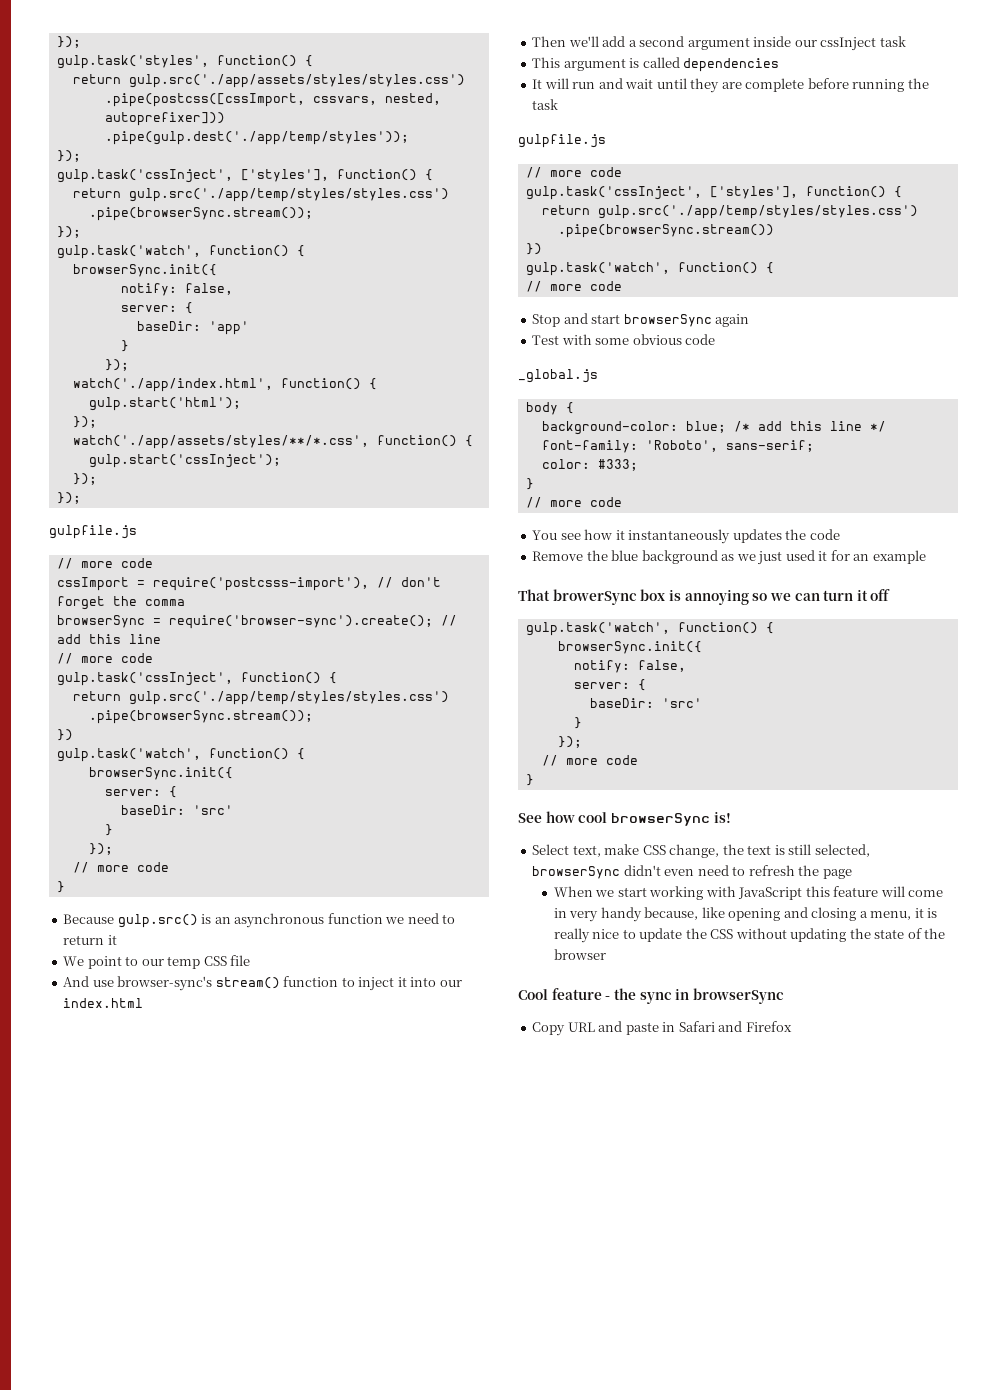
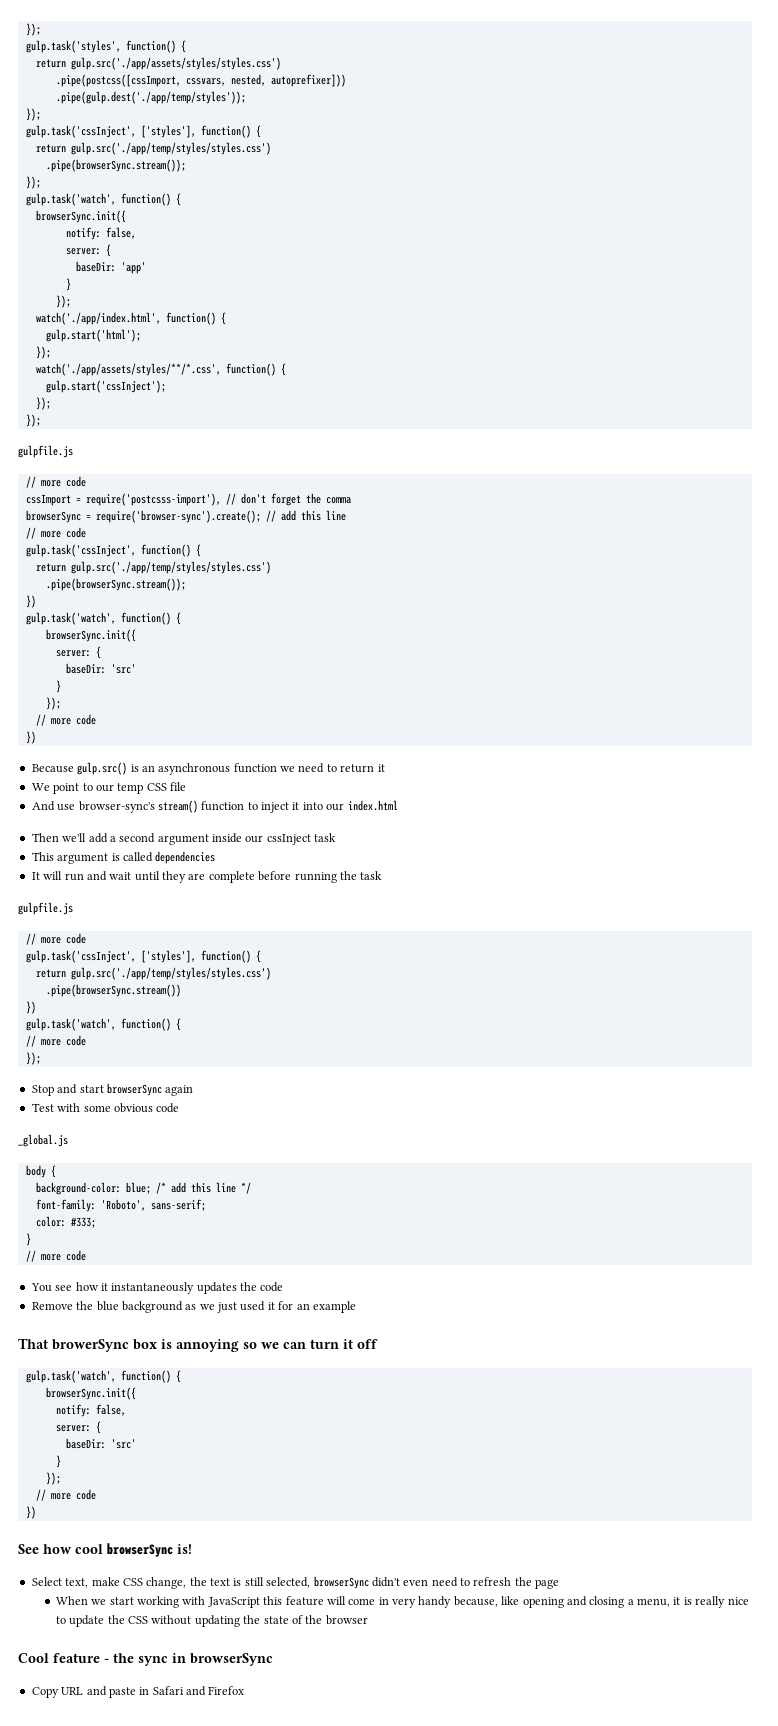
[56,881,65,893] } -> [25,731,36,744] })
(622, 286) none -> [25,1052,41,1065] // });
[525,774,534,786] } -> [25,1506,36,1519] })

